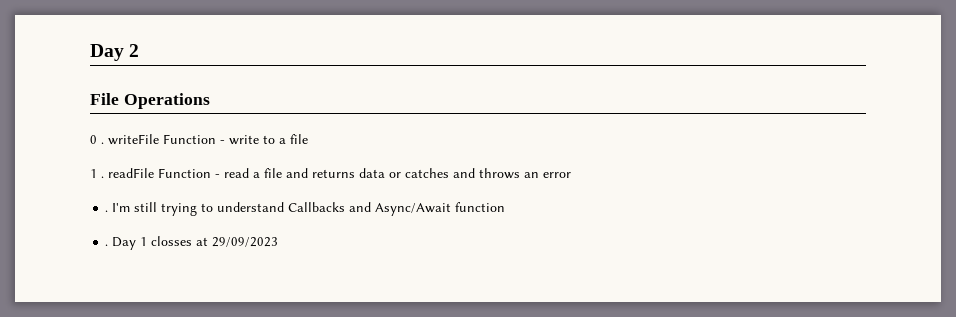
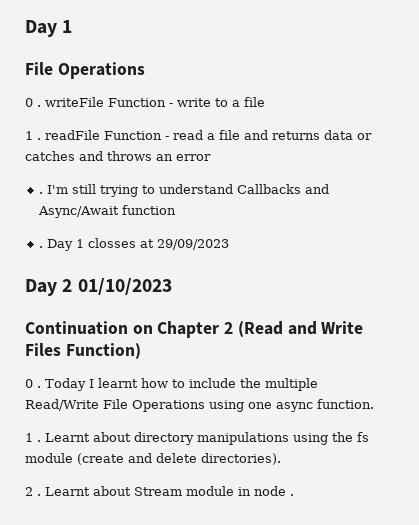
[90,44,140,61] Day 2 -> [25,20,73,37] Day 1
(279, 242) none -> [25,278,172,296] [25,321,364,338] [25,343,141,359] [25,378,318,391] [25,399,374,412] [25,432,369,445] [25,453,281,465] [25,486,294,496] // Day 2 01/10/2023 // Continuation on Chapter 2 (Read and Write Files Function) // 0 . Today I learnt how to include the multiple Read/Write File Operations using one async function. // 1 . Learnt about directory manipulations using the fs module (create and delete directories). // 2 . Learnt about Stream module in node .

